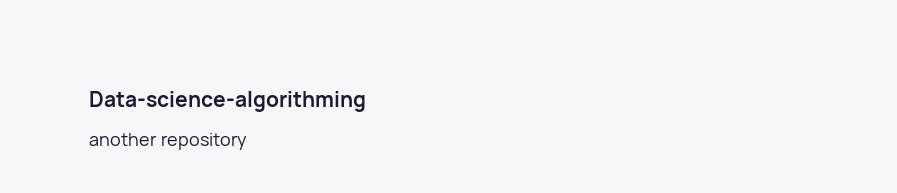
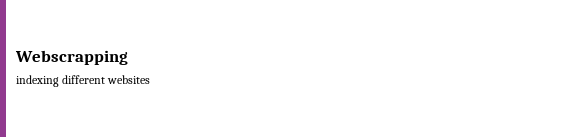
[89,91,366,112] [89,133,247,150] Data-science-algorithming // another repository -> [15,50,128,65] [16,75,151,87] Webscrapping // indexing different websites

